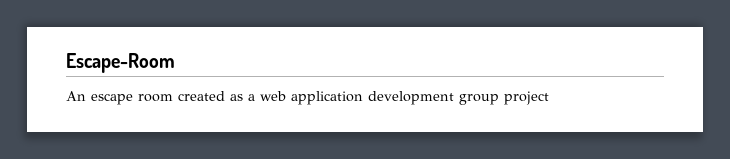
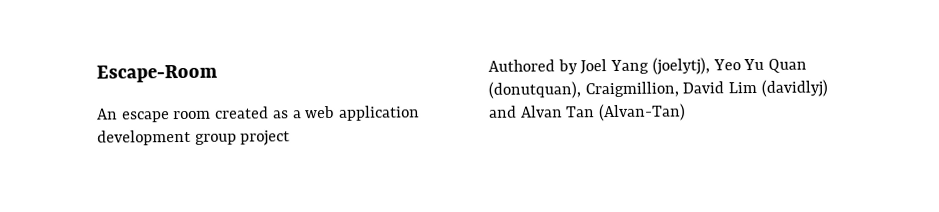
(549, 98) none -> [488,57,808,75] [488,79,828,99] [488,103,687,122] // Authored by Joel Yang (joelytj), Yeo Yu Quan (donutquan), Craigmillion, David Lim (davidlyj) and Alvan Tan (Alvan-Tan)

